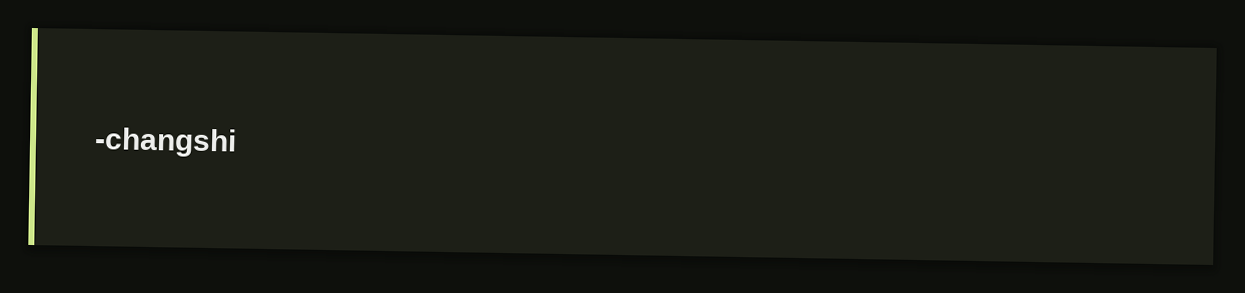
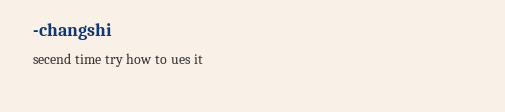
(237, 142) none -> [33,53,203,67] // secend time try how to ues it

